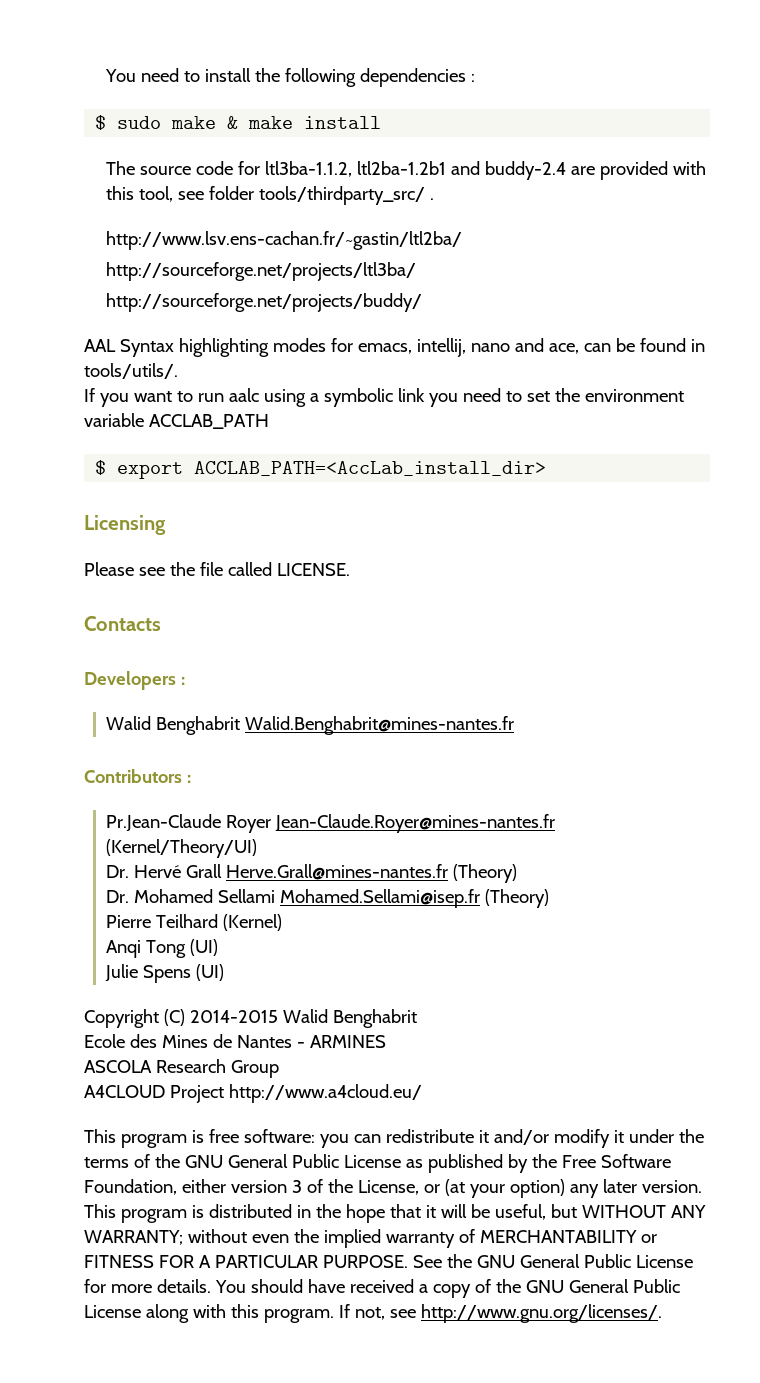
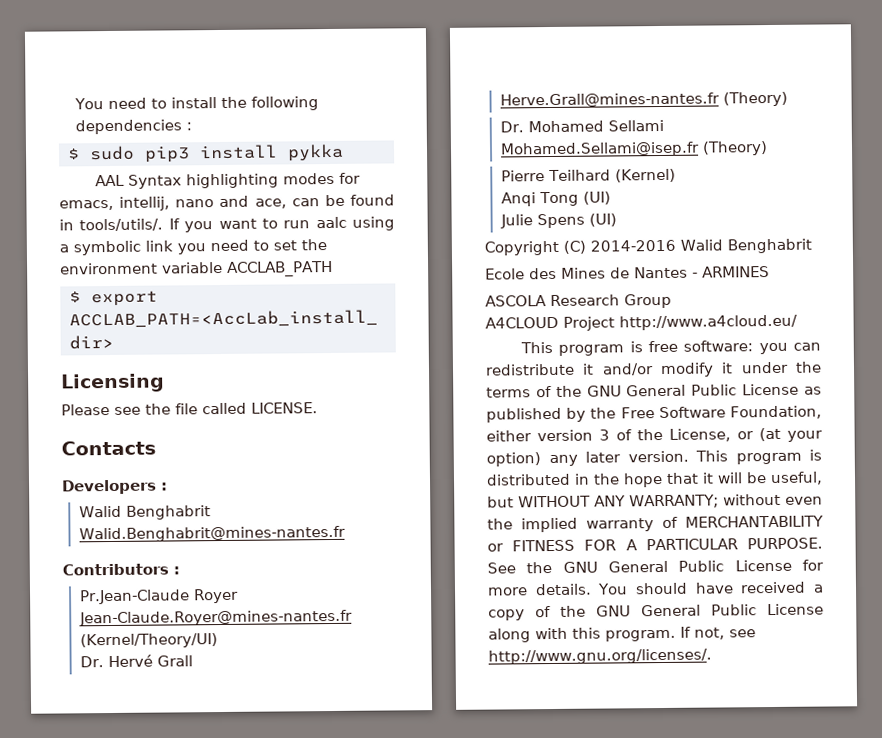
[171,116,382,129] [106,161,707,180] [106,186,435,205] [106,231,463,250] [106,262,417,281] [106,293,423,312] make & make install // The source code for ltl3ba-1.1.2, ltl2ba-1.2b1 and buddy-2.4 are provided with this tool, see folder tools/thirdparty_src/ . // http://www.lsv.ens-cachan.fr/~gastin/ltl2ba/ // http://sourceforge.net/projects/ltl3ba/ // http://sourceforge.net/projects/buddy/ -> [144,143,344,163] pip3 install pykka
(178, 371) // -> (164, 225) none
[189,1010,278,1023] 2014-2015 -> [590,239,676,252] 2014-2016

